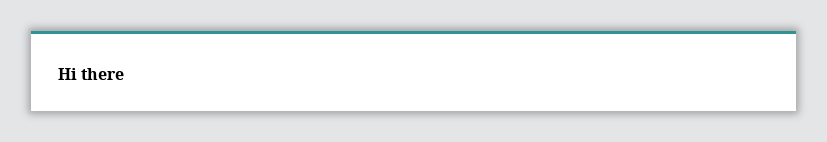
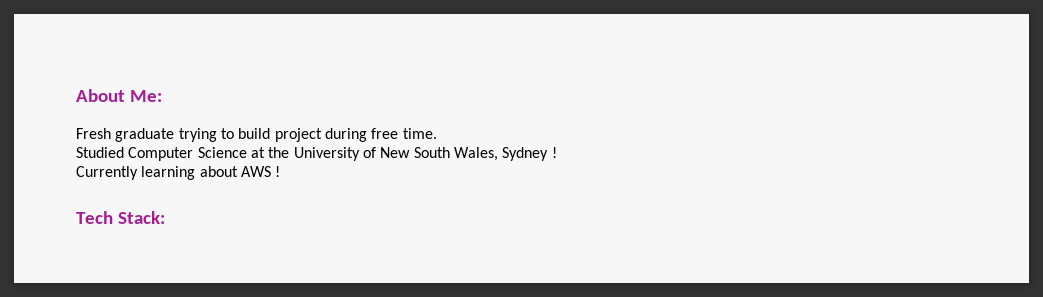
[58,68,125,80] Hi there -> [76,89,162,102] [76,128,437,142] [76,147,557,161] [76,166,281,180] [76,211,165,224] About Me: // Fresh graduate trying to build project during free time. // Studied Computer Science at the University of New South Wales, Sydney ! // Currently learning about AWS ! // Tech Stack:

